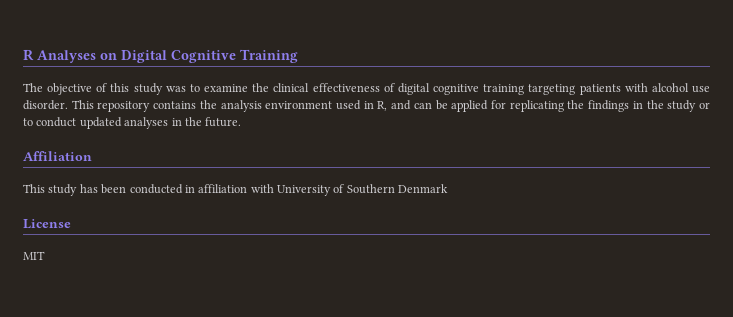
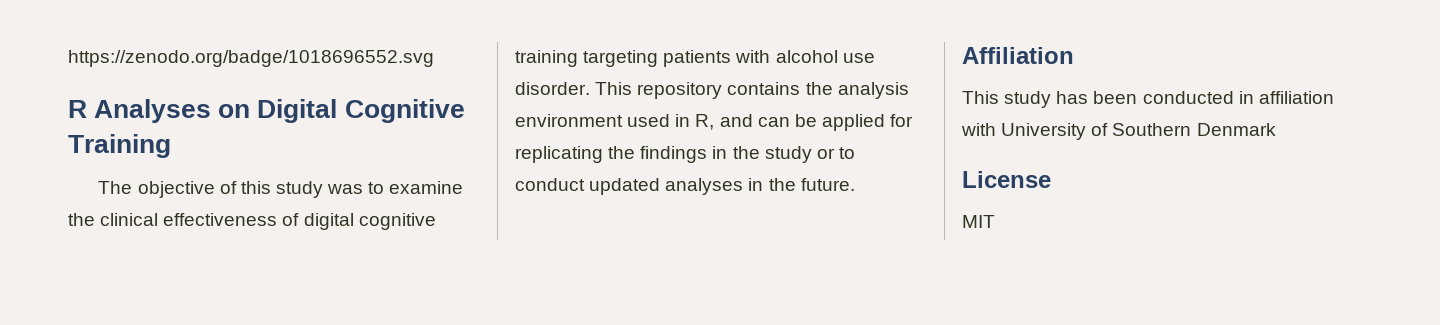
(23, 55) none -> [68,50,434,67] https://zenodo.org/badge/1018696552.svg //

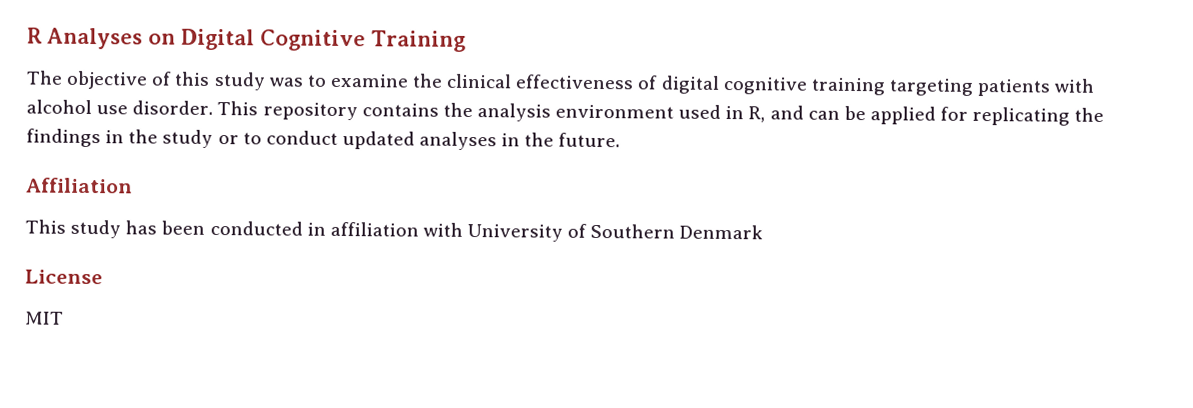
[68,50,434,67] https://zenodo.org/badge/1018696552.svg // -> (27, 35) none

